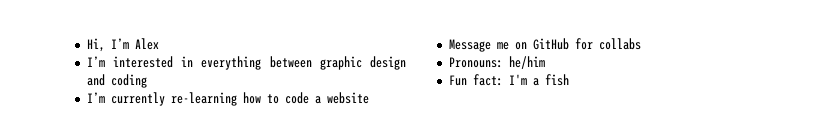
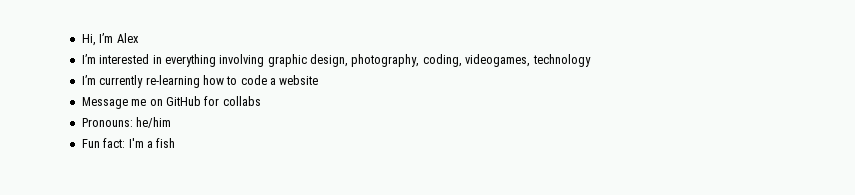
[269,56,406,70] [86,74,147,88] between graphic design and coding -> [219,54,591,67] involving graphic design, photography, coding, videogames, technology

